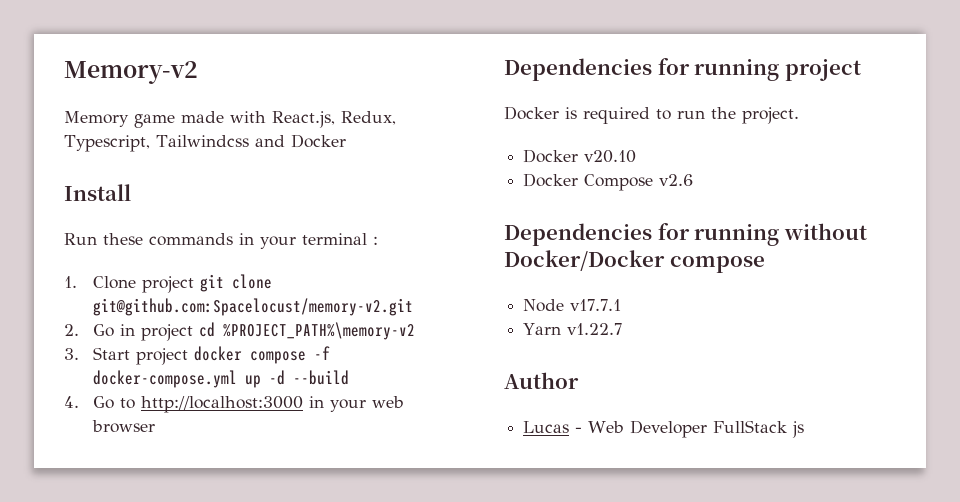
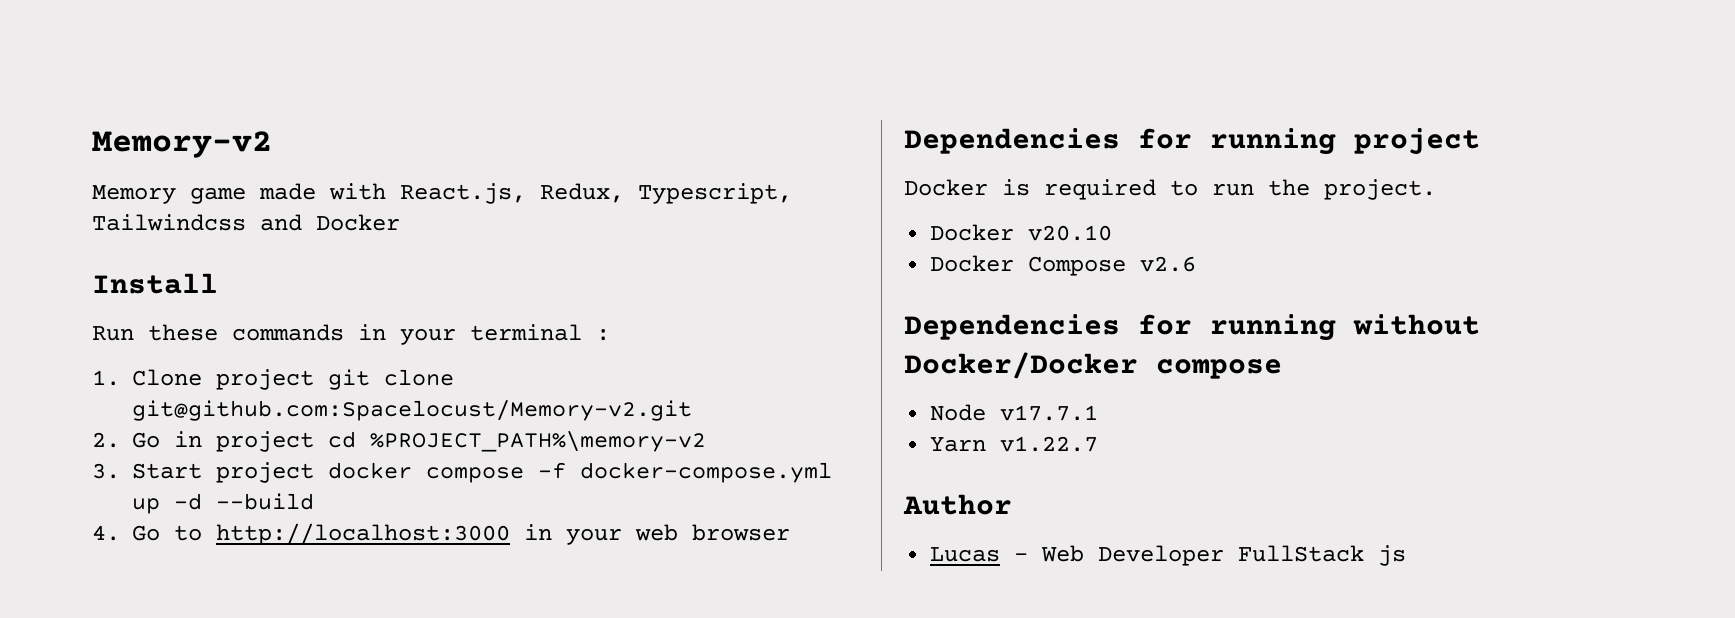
[92,298,413,316] git@github.com:Spacelocust/memory-v2.git -> [132,400,692,421] git@github.com:Spacelocust/Memory-v2.git

